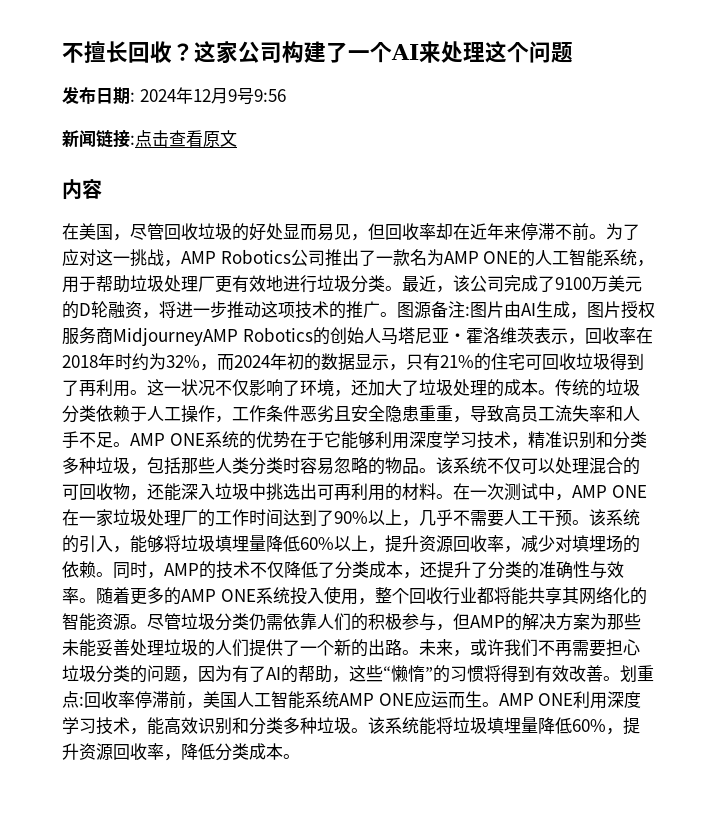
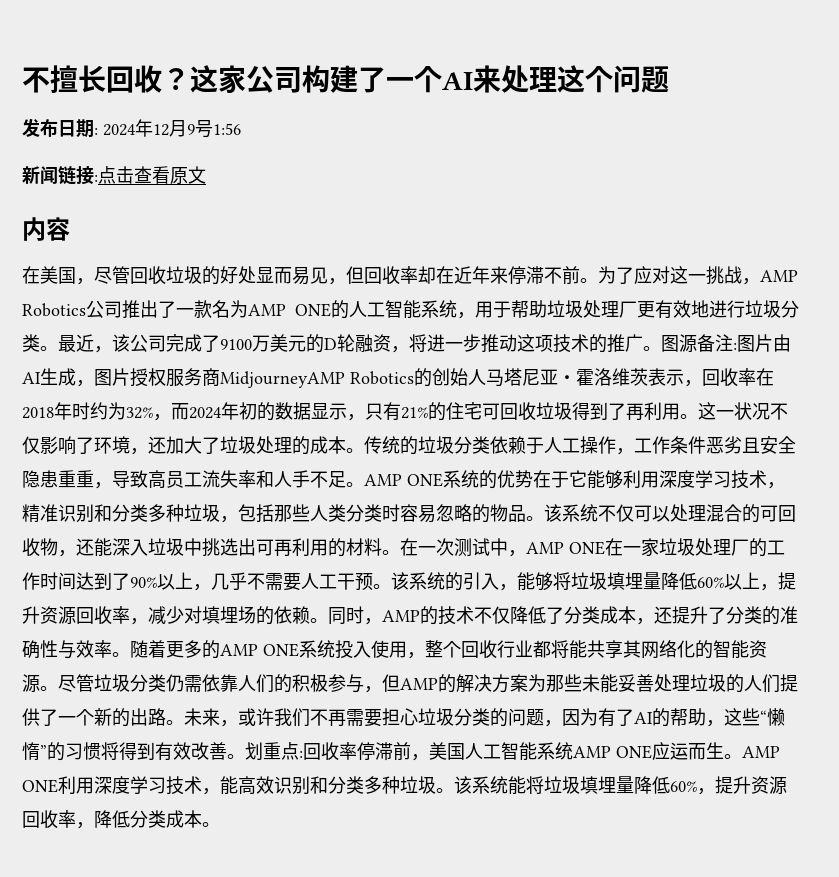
[253,89,286,102] 9:56 -> [213,123,241,135] 1:56

